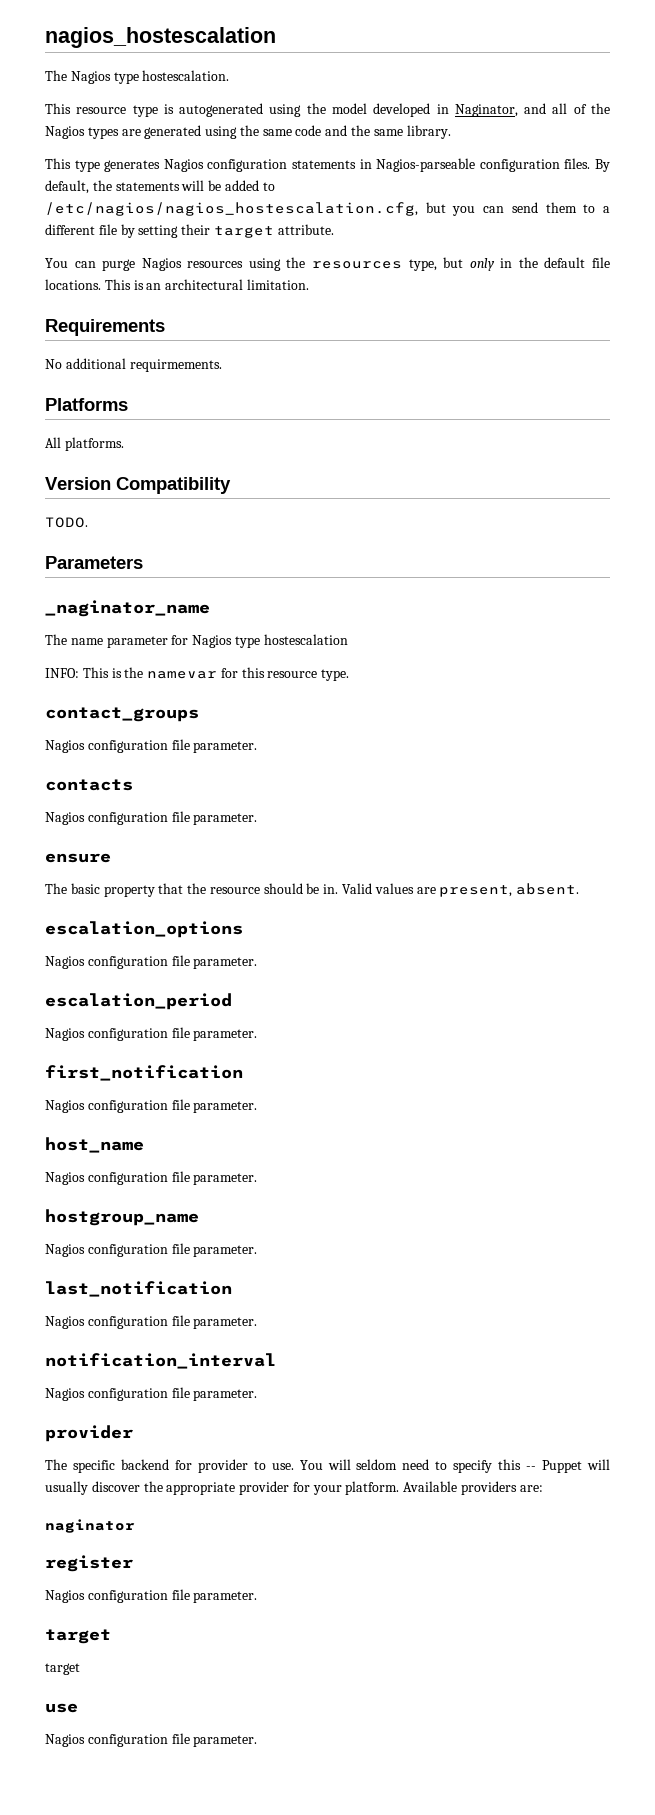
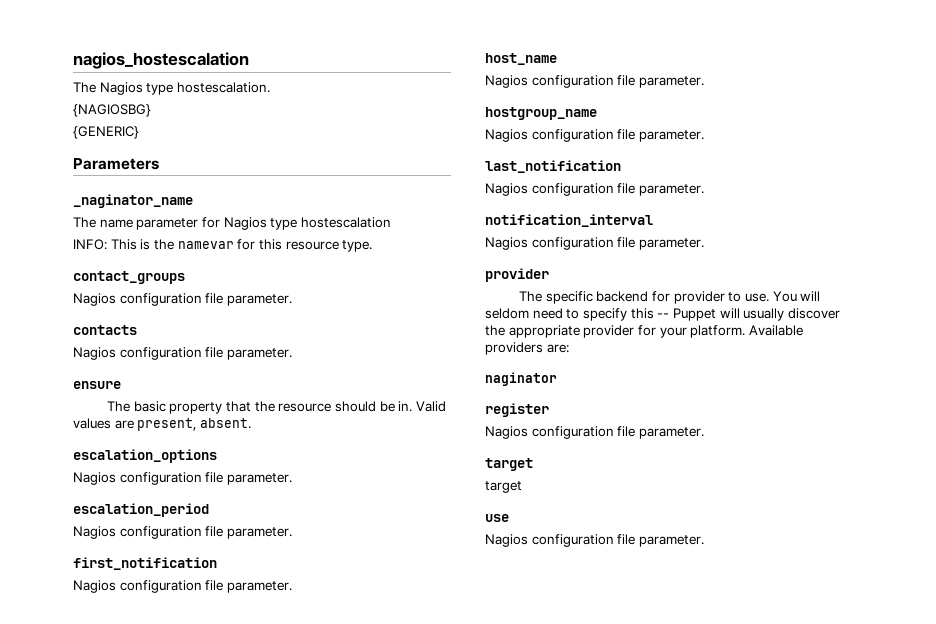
[45,103,610,117] [45,125,451,139] [45,158,611,172] [45,180,275,194] [45,202,610,216] [45,224,334,238] [45,257,610,271] [45,279,309,290] [45,319,165,336] [45,358,222,372] [45,398,128,411] [45,437,124,451] [45,477,231,494] [45,517,88,528] This resource type is autogenerated using the model developed in Naginator, and all of the Nagios types are generated using the same code and the same library. // This type generates Nagios configuration statements in Nagios-parseable configuration files. By default, the statements will be added to /etc/nagios/nagios_hostescalation.cfg, but you can send them to a different file by setting their target attribute. // You can purge Nagios resources using the resources type, but only in the default file locations. This is an architectural limitation. // Requirements // No additional requirmements. // Platforms // All platforms. // Version Compatibility // TODO. -> [73,104,151,117] [73,126,139,139] {NAGIOSBG} // {GENERIC}

